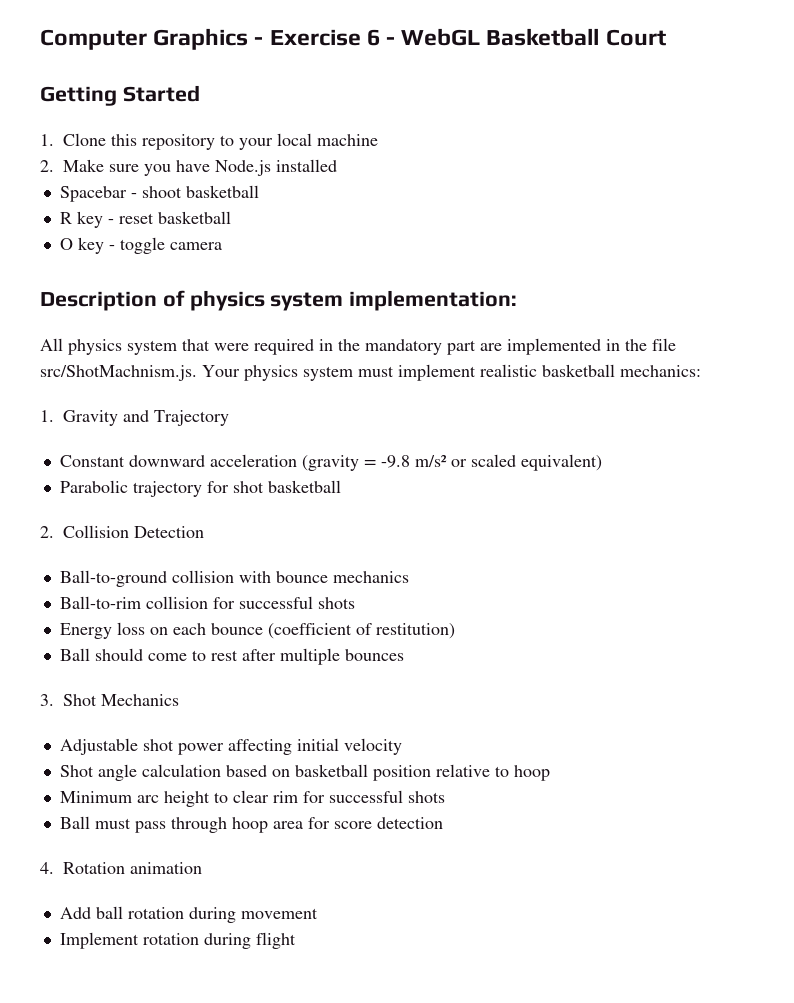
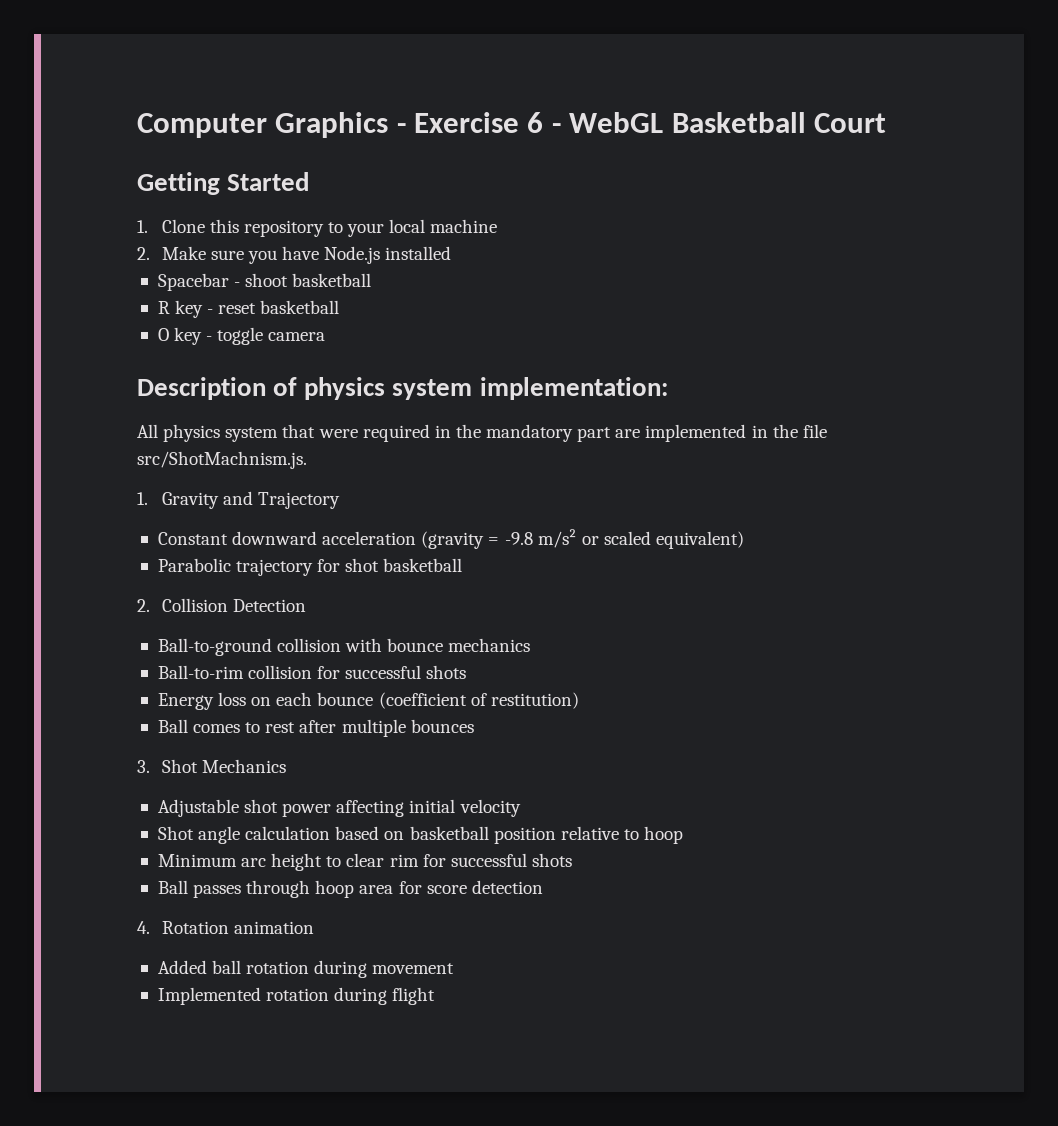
[202,364,701,381] Your physics system must implement realistic basketball mechanics: -> (307, 460) none
[94,648,187,661] should come -> [193,724,241,733] comes
[94,818,166,833] must pass -> [193,884,242,898] passes
[59,907,91,919] Add -> [157,960,207,974] Added
[59,932,139,949] Implement -> [157,987,261,1005] Implemented

